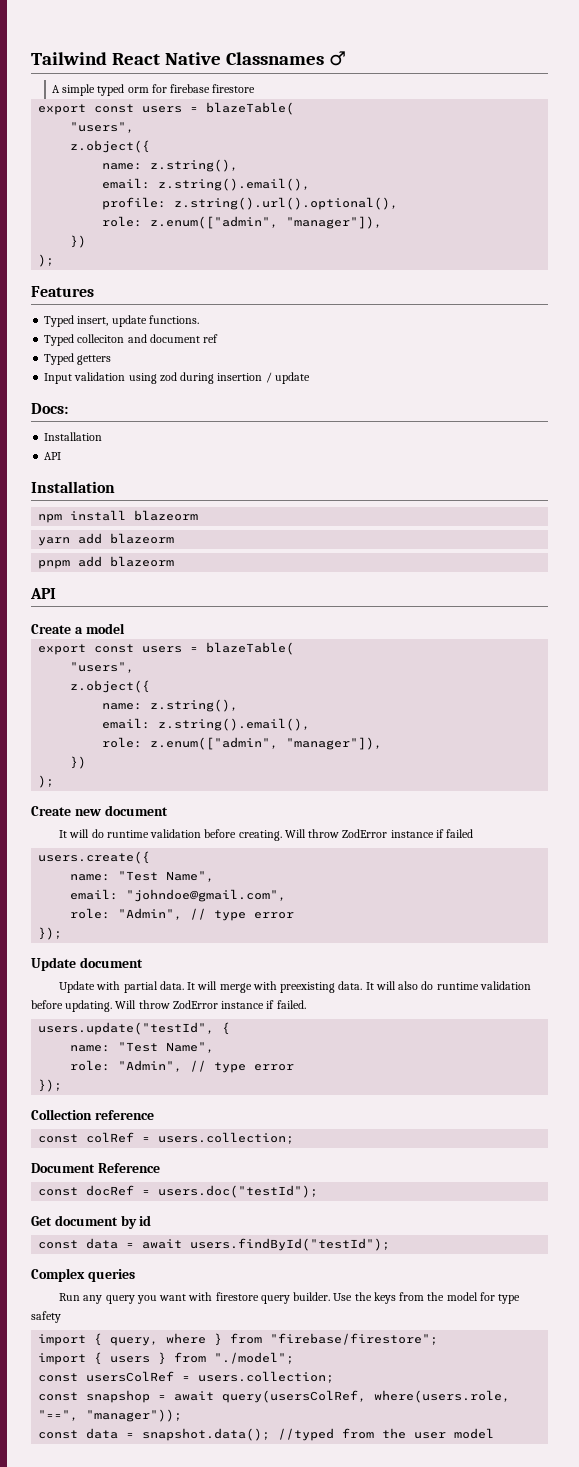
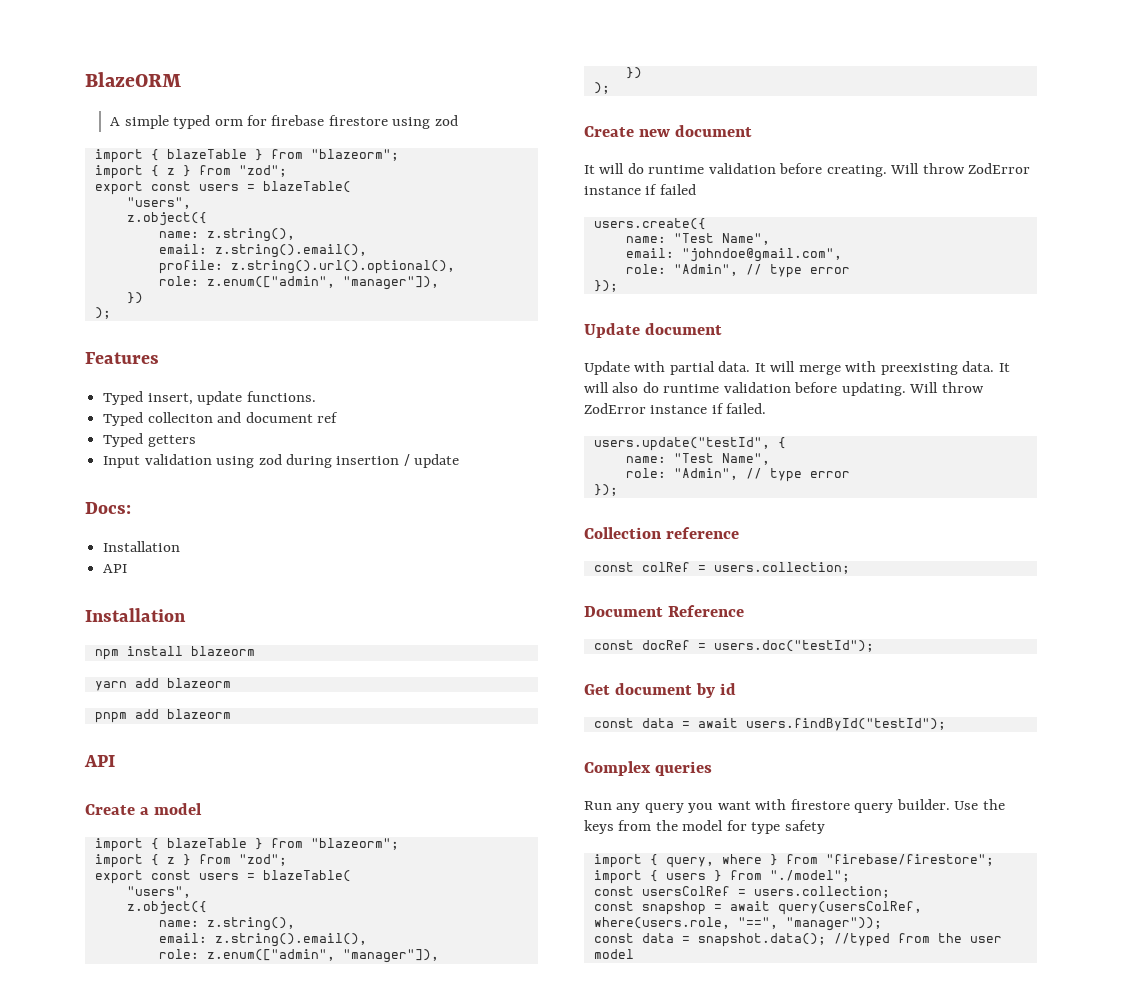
[31,51,346,66] Tailwind React Native Classnames ♂ -> [85,72,181,87] BlazeORM
(256, 88) none -> [392,115,458,129] [94,149,399,163] [94,165,287,179] using zod // import { blazeTable } from "blazeorm"; // import { z } from "zod";
(125, 628) none -> [94,838,399,852] [94,854,287,868] // import { blazeTable } from "blazeorm"; // import { z } from "zod";

